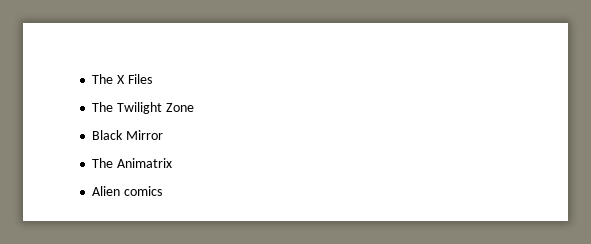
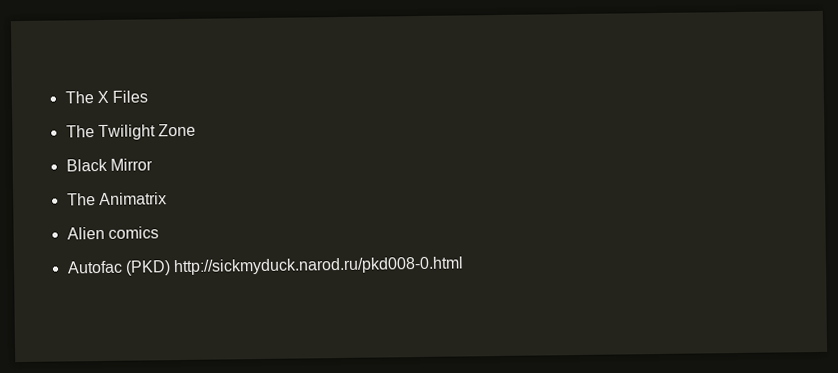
(163, 191) none -> [66,256,465,276] // Autofac (PKD) http://sickmyduck.narod.ru/pkd008-0.html

